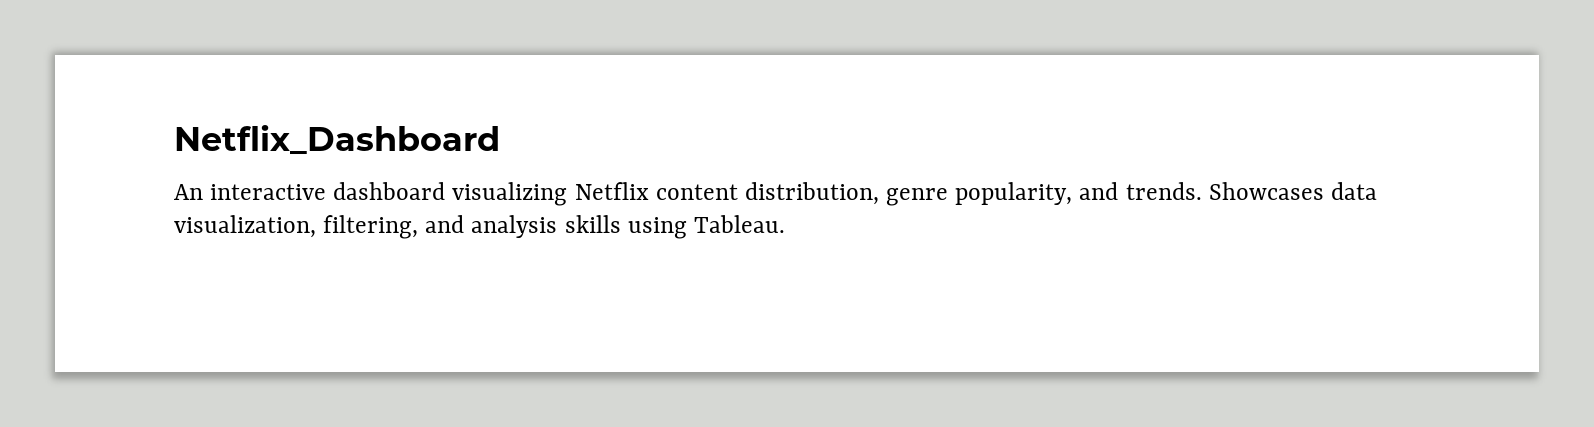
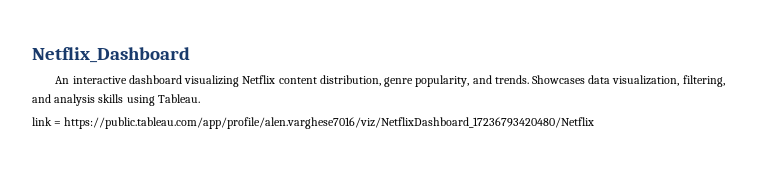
(785, 224) none -> [32,117,595,129] // link = https://public.tableau.com/app/profile/alen.varghese7016/viz/NetflixDashboard_17236793420480/Netflix

